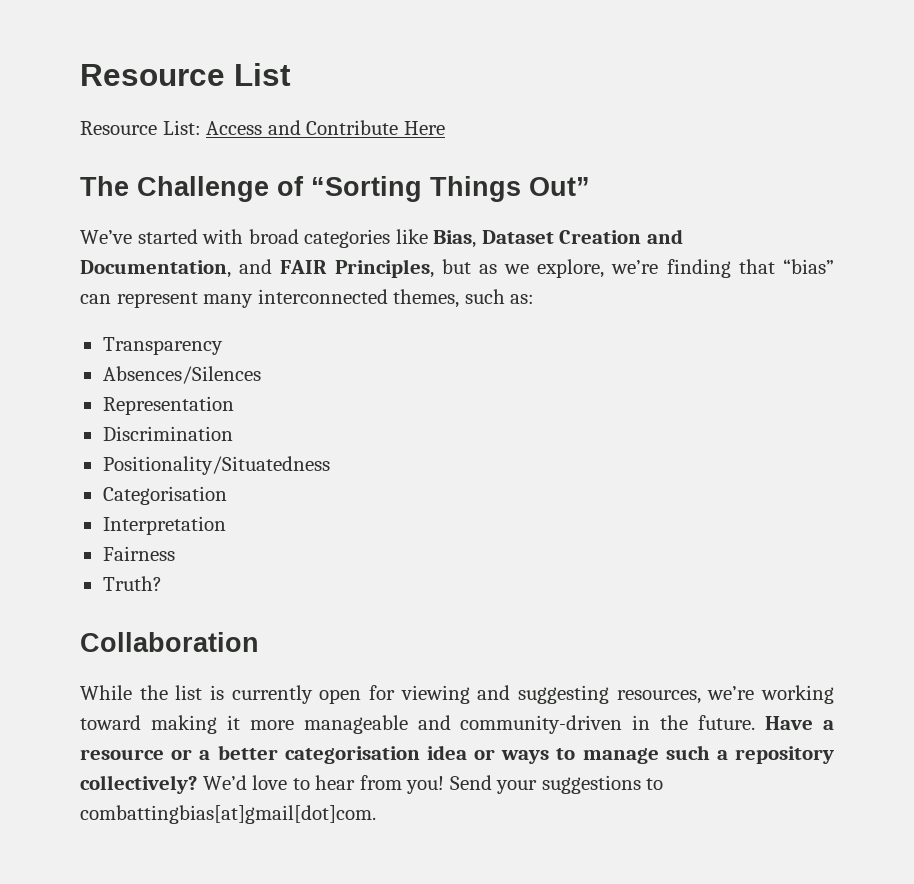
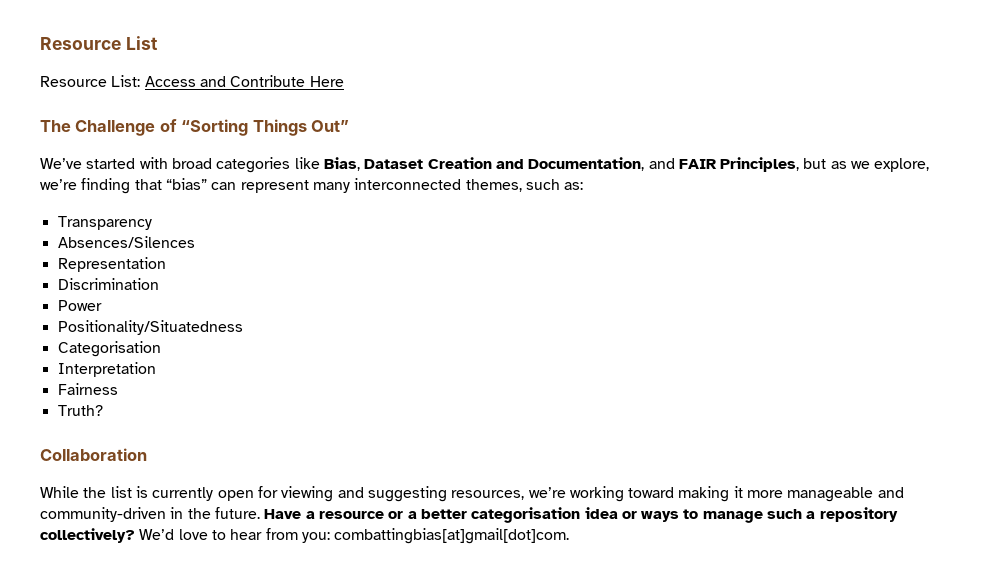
(233, 433) none -> [57,300,102,311] // Power
[406,775,664,794] you! Send your suggestions to -> [301,532,330,543] you:

